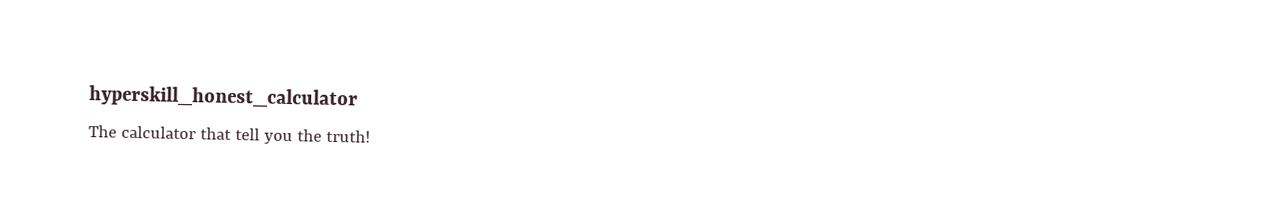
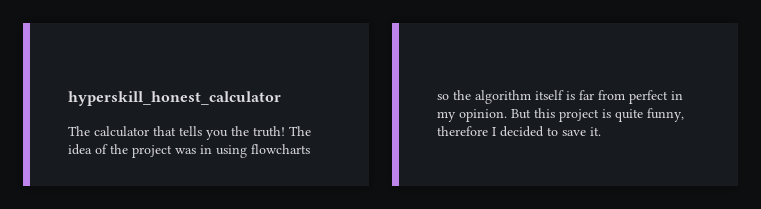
[234,127,260,141] tell -> [179,126,202,136] tells
(371, 136) none -> [289,126,311,136] [68,144,310,158] [437,90,683,104] [437,108,684,122] [437,126,601,137] The idea of the project was in using flowcharts so the algorithm itself is far from perfect in my opinion. But this project is quite funny, therefore I decided to save it.

